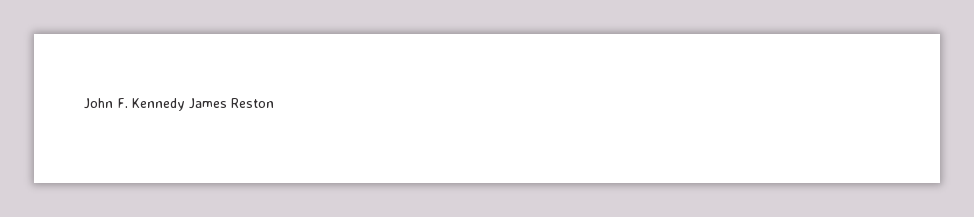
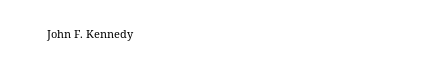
[189,98,274,109] James Reston -> (134, 35) none

